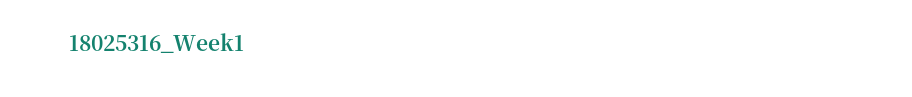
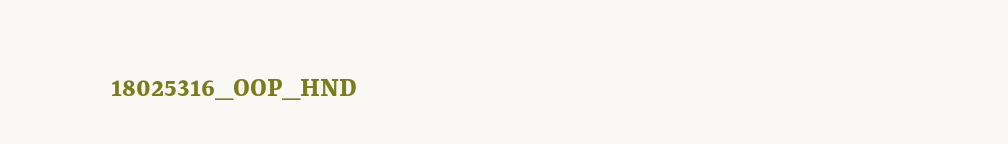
[69,33,244,53] 18025316_Week1 -> [111,79,357,100] 18025316_OOP_HND

